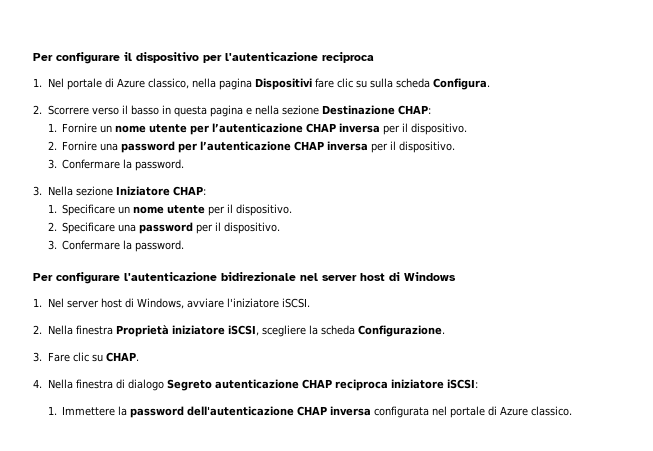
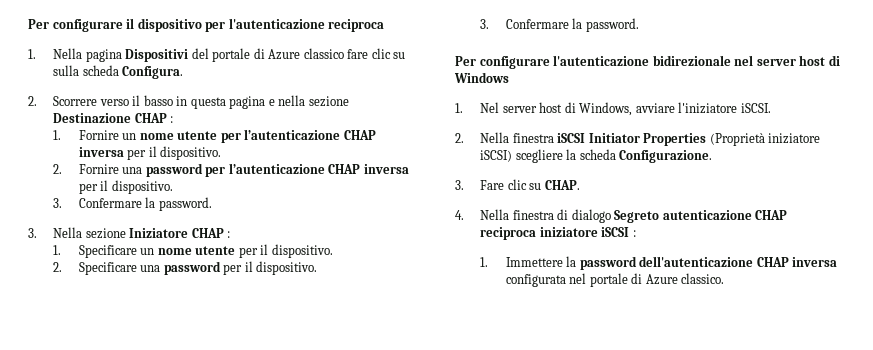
[47,78,312,90] Nel portale di Azure classico, nella pagina Dispositivi -> [53,48,344,62] Nella pagina Dispositivi del portale di Azure classico
[397,105,431,115] CHAP: -> [134,113,174,123] CHAP :
[172,186,206,196] CHAP: -> [191,228,231,238] CHAP :
[115,325,259,337] Proprietà iniziatore iSCSI, -> [557,133,821,146] [480,150,513,162] iSCSI Initiator Properties (Proprietà iniziatore iSCSI)
[446,379,478,389] iSCSI: -> [601,227,636,237] iSCSI :

